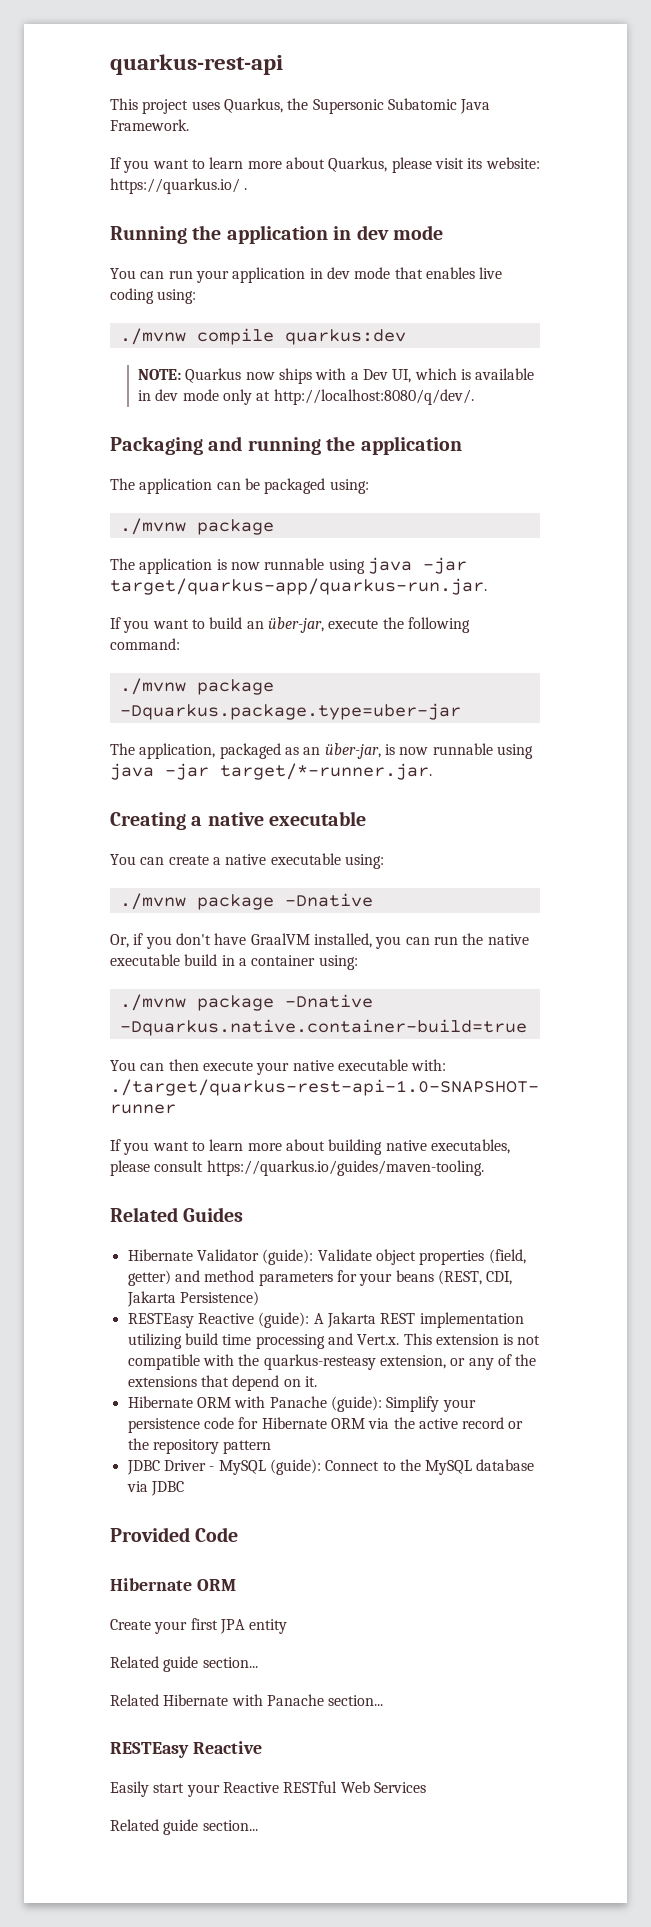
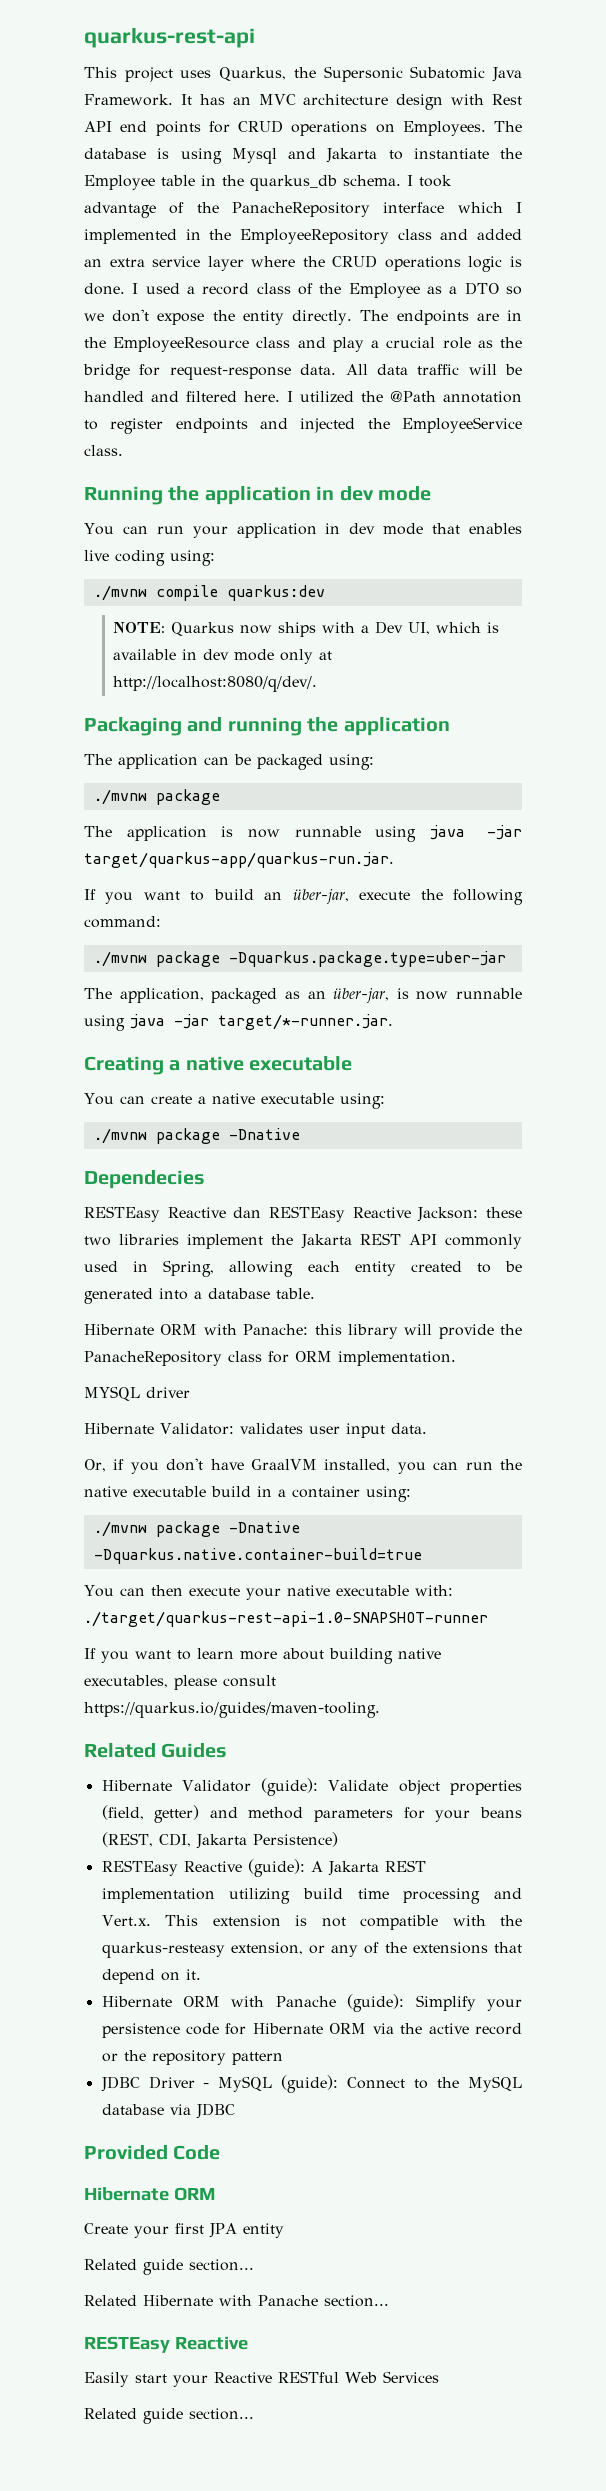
[110,157,540,173] [110,178,248,194] // If you want to learn more about Quarkus, please visit its website: https://quarkus.io/ . -> [180,94,522,110] [84,120,522,136] [84,148,522,164] [84,175,452,191] [84,202,522,218] [84,229,522,244] [84,255,522,272] [84,282,522,298] [84,309,522,325] [84,337,522,352] [83,364,522,380] [84,391,522,403] [84,417,522,434] [84,445,123,456] It has an MVC architecture design with Rest API end points for CRUD operations on Employees. The database is using Mysql and Jakarta to instantiate the Employee table in the quarkus_db schema. I took advantage of the PanacheRepository interface which I implemented in the EmployeeRepository class and added an extra service layer where the CRUD operations logic is done. I used a record class of the Employee as a DTO so we don't expose the entity directly. The endpoints are in the EmployeeResource class and play a crucial role as the bridge for request-response data. All data traffic will be handled and filtered here. I utilized the @Path annotation to register endpoints and injected the EmployeeService class.
(373, 900) none -> [84,1170,205,1189] [84,1206,522,1222] [84,1233,522,1249] [84,1260,522,1277] [84,1288,315,1304] [84,1324,522,1339] [84,1351,456,1366] [84,1386,190,1401] [84,1423,427,1438] // Dependecies // RESTEasy Reactive dan RESTEasy Reactive Jackson: these two libraries implement the Jakarta REST API commonly used in Spring, allowing each entity created to be generated into a database table. // Hibernate ORM with Panache: this library will provide the PanacheRepository class for ORM implementation. // MYSQL driver // Hibernate Validator: validates user input data.

